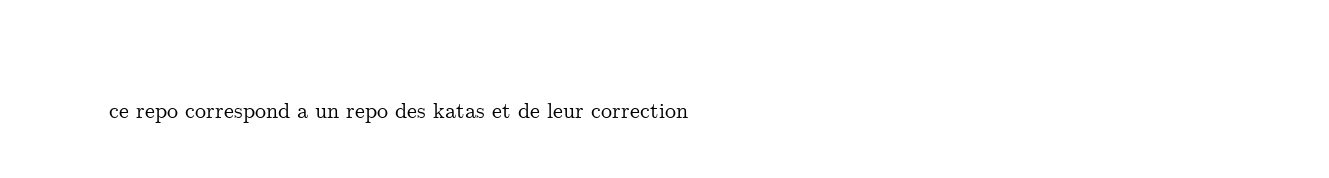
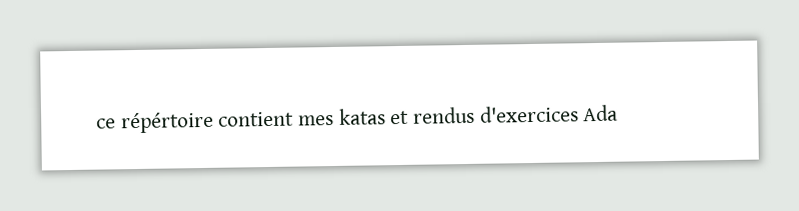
[136,103,688,123] repo correspond a un repo des katas et de leur correction -> [120,104,619,134] répértoire contient mes katas et rendus d'exercices Ada

